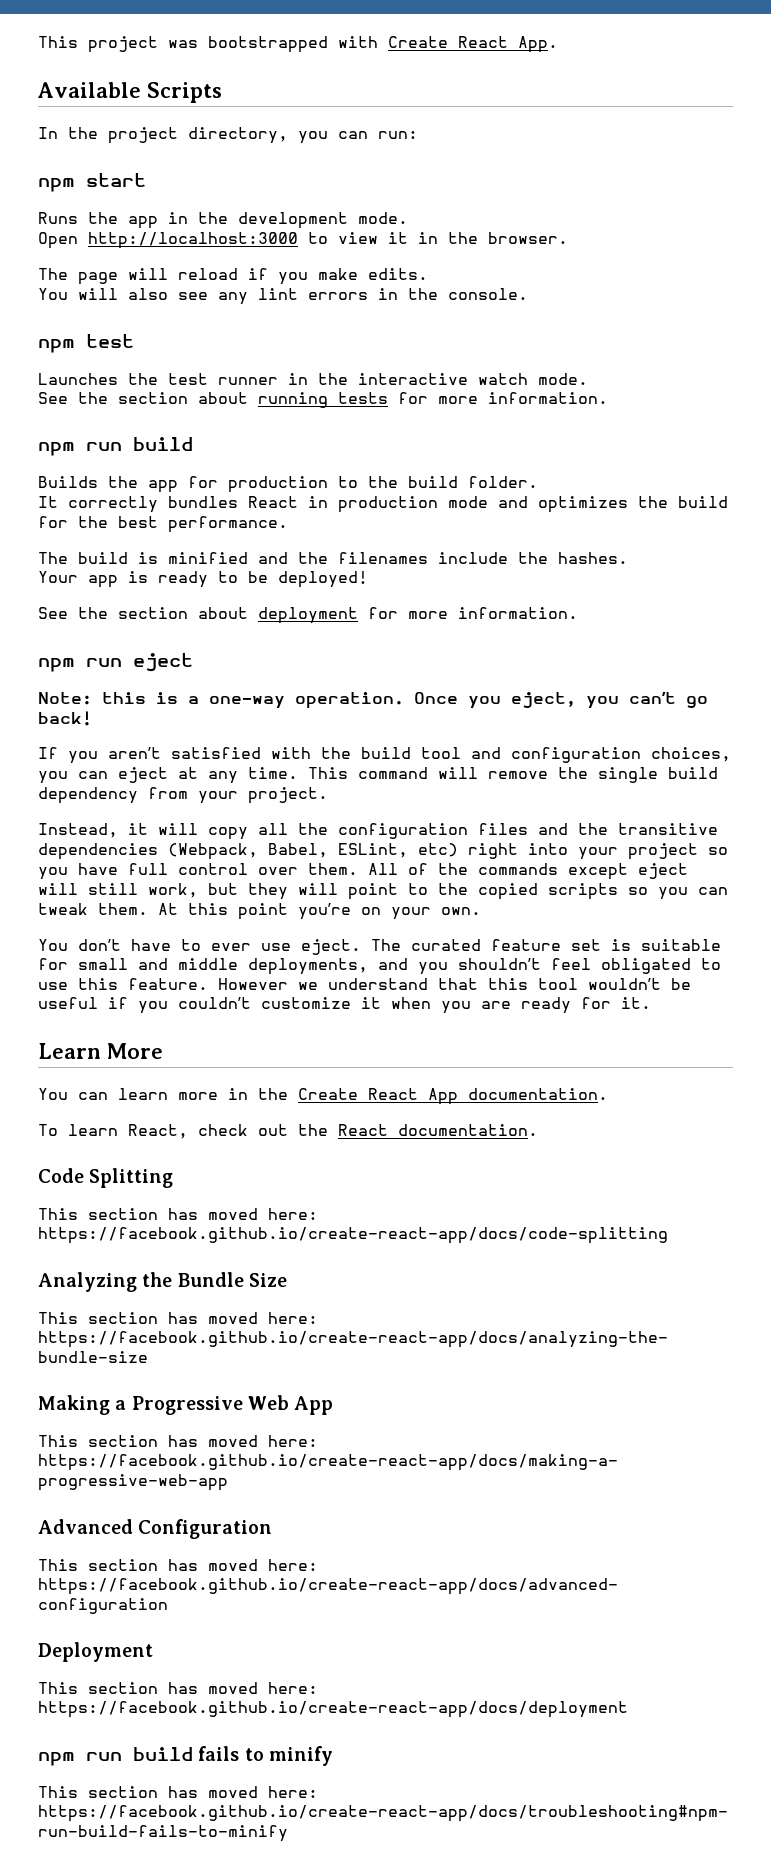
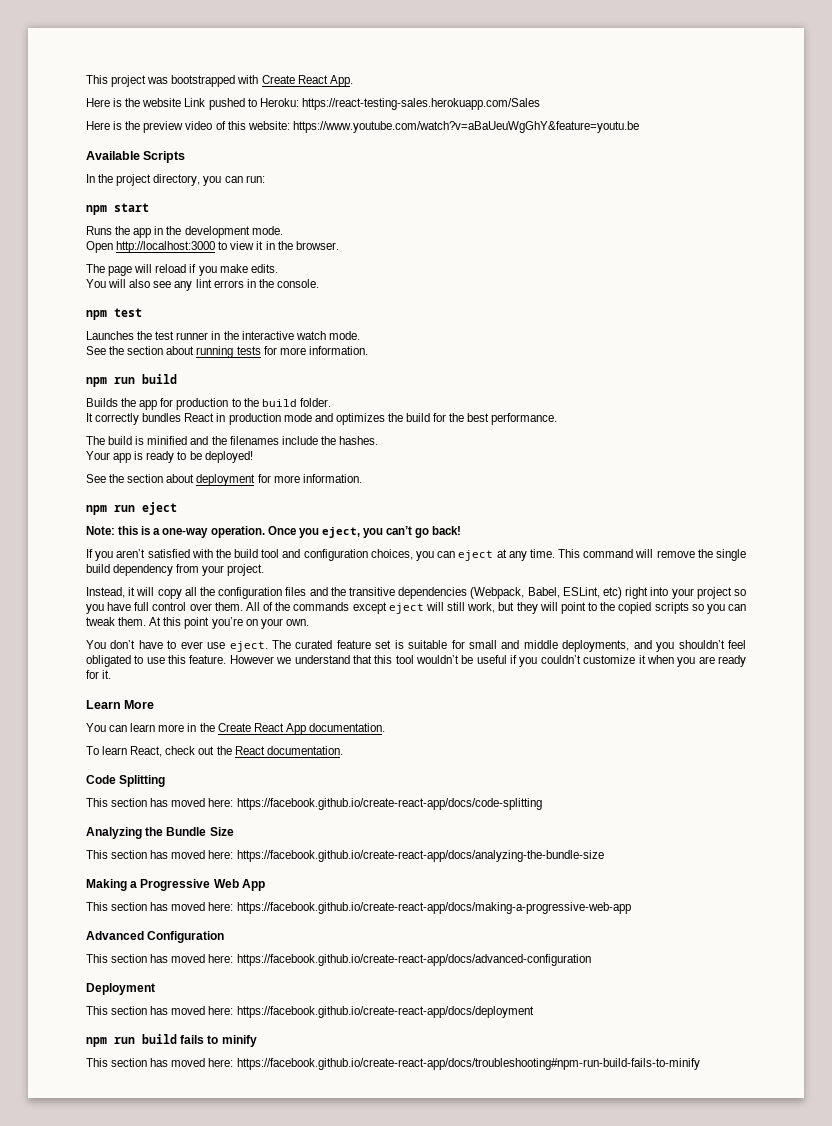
(558, 44) none -> [86,98,540,110] [86,121,639,133] // Here is the website Link pushed to Heroku: https://react-testing-sales.herokuapp.com/Sales // Here is the preview video of this website: https://www.youtube.com/watch?v=aBaUeuWgGhY&feature=youtu.be

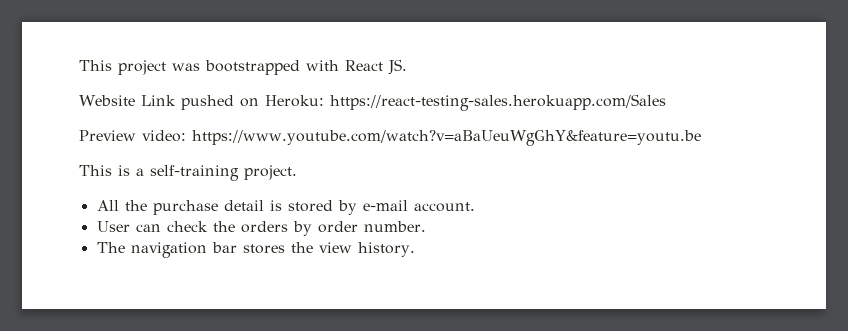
[261,75,353,87] [86,98,182,107] Create React App. // Here is the website -> [345,59,407,75] [79,95,135,106] React JS. // Website
[247,98,257,107] to -> [239,98,259,107] on
[86,121,639,133] [86,151,186,163] [86,174,265,186] [86,203,149,215] [86,226,283,238] [86,241,339,253] [86,264,278,276] [86,279,319,291] [86,308,142,320] [86,331,360,340] [86,346,368,358] [86,374,177,387] [86,398,331,410] [86,413,558,425] [86,436,378,445] [86,451,253,463] [86,474,362,486] [86,502,177,515] [86,526,462,538] [86,549,746,561] [86,564,265,576] [86,587,747,599] [86,602,747,614] [86,617,309,629] [86,640,747,652] [86,655,747,667] [86,670,112,679] [86,700,155,709] [86,723,385,735] [86,746,343,757] [86,775,166,787] [86,798,542,810] [86,827,234,839] [86,850,604,862] [86,879,265,891] [86,902,631,914] [86,931,225,943] [86,954,591,966] [86,983,155,995] [86,1006,534,1018] [86,1034,257,1047] [86,1058,700,1070] Here is the preview video of this website: https://www.youtube.com/watch?v=aBaUeuWgGhY&feature=youtu.be // Available Scripts // In the project directory, you can run: // npm start // Runs the app in the development mode. // Open http://localhost:3000 to view it in the browser. // The page will reload if you make edits. // You will also see any lint errors in the console. // npm test // Launches the test runner in the interactive watch mode. // See the section about running tests for more information. // npm run build // Builds the app for production to the build folder. // It correctly bundles React in production mode and optimizes the build for the best performance. // The build is minified and the filenames include the hashes. // Your app is ready to be deployed! // See the section about deployment for more information. // npm run eject // Note: this is a one-way operation. Once you eject, you can’t go back! // If you aren’t satisfied with the build tool and configuration choices, you can eject at any time. This command will remove the single build dependency from your project. // Instead, it will copy all the configuration files and the transitive dependencies (Webpack, Babel, ESLint, etc) right into your project so you have full control over them. All of the commands except eject will still work, but they will point to the copied scripts so you can tweak them. At this point you’re on your own. // You don’t have to ever use eject. The curated feature set is suitable for small and middle deployments, and you shouldn’t feel obligated to use this feature. However we understand that this tool wouldn’t be useful if you couldn’t customize it when you are ready for it. // Learn More // You can learn more in the Create React App documentation. // To learn React, check out the React documentation. // Code Splitting // This section has moved here: https://facebook.github.io/create-react-app/docs/code-splitting // Analyzing the Bundle Size // This section has moved here: https://facebook.github.io/create-react-app/docs/analyzing-the-bundle-size // Making a Progressive Web App // This section has moved here: https://facebook.github.io/create-react-app/docs/making-a-progressive-web-app // Advanced Configuration // This section has moved here: https://facebook.github.io/create-react-app/docs/advanced-configuration // Deployment // This section has moved here: https://facebook.github.io/create-react-app/docs/deployment // npm run build fails to minify // This section has moved here: https://facebook.github.io/create-react-app/docs/troubleshooting#npm-run-build-fails-to-minify -> [79,130,701,146] [79,165,297,181] [96,200,475,215] [96,221,426,236] [96,242,415,258] Preview video: https://www.youtube.com/watch?v=aBaUeuWgGhY&feature=youtu.be // This is a self-training project. // All the purchase detail is stored by e-mail account. // User can check the orders by order number. // The navigation bar stores the view history.

